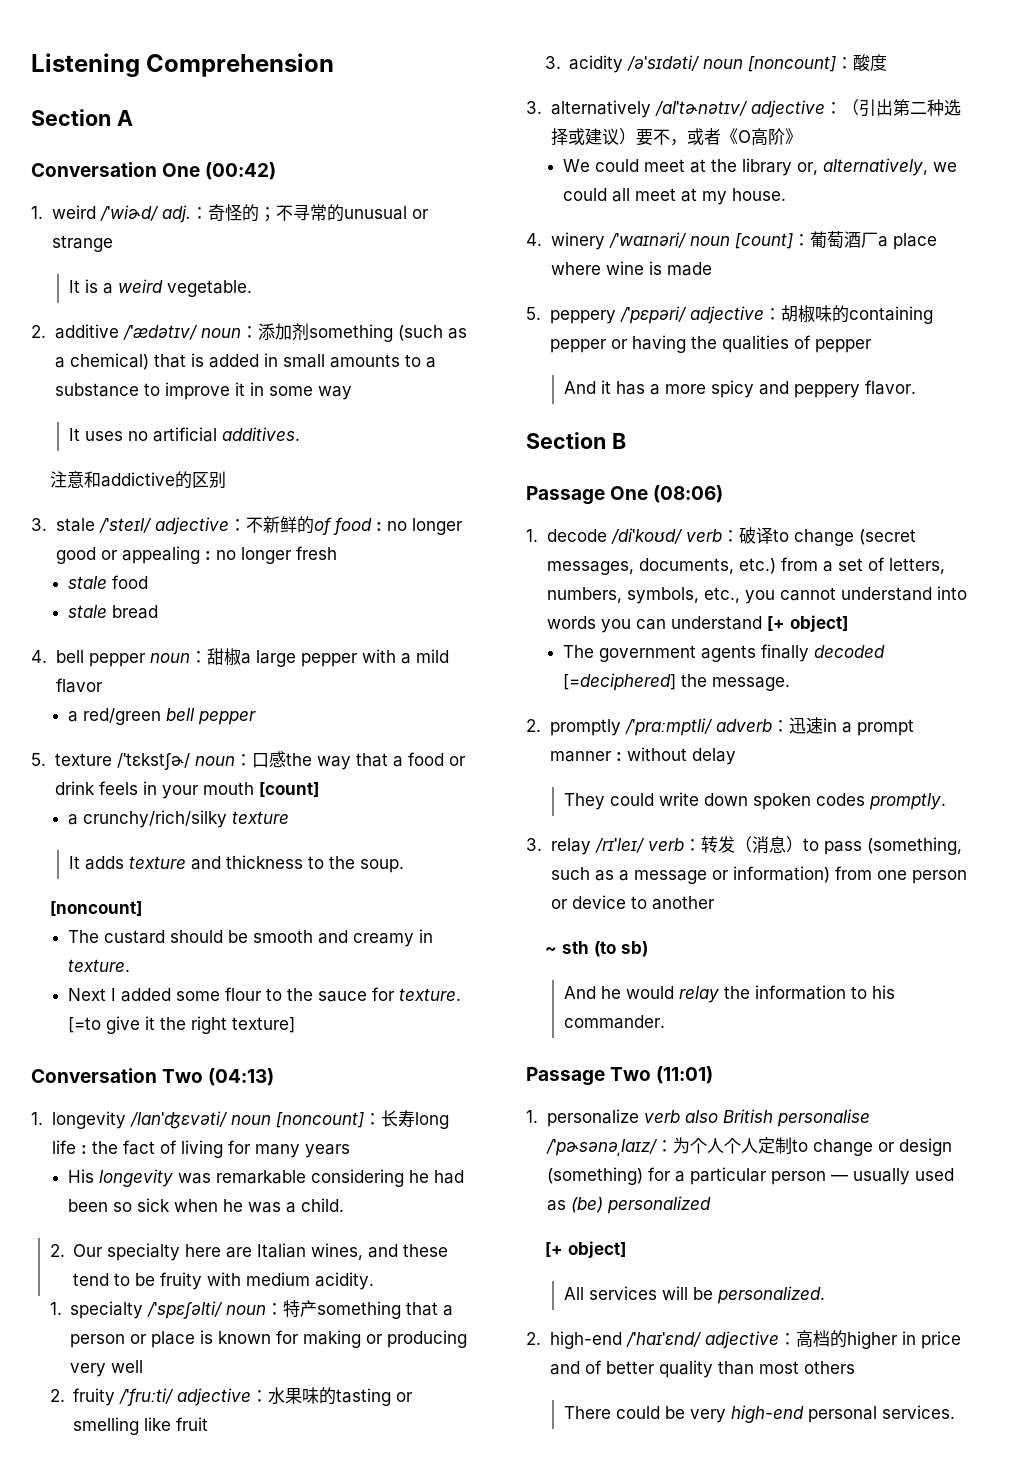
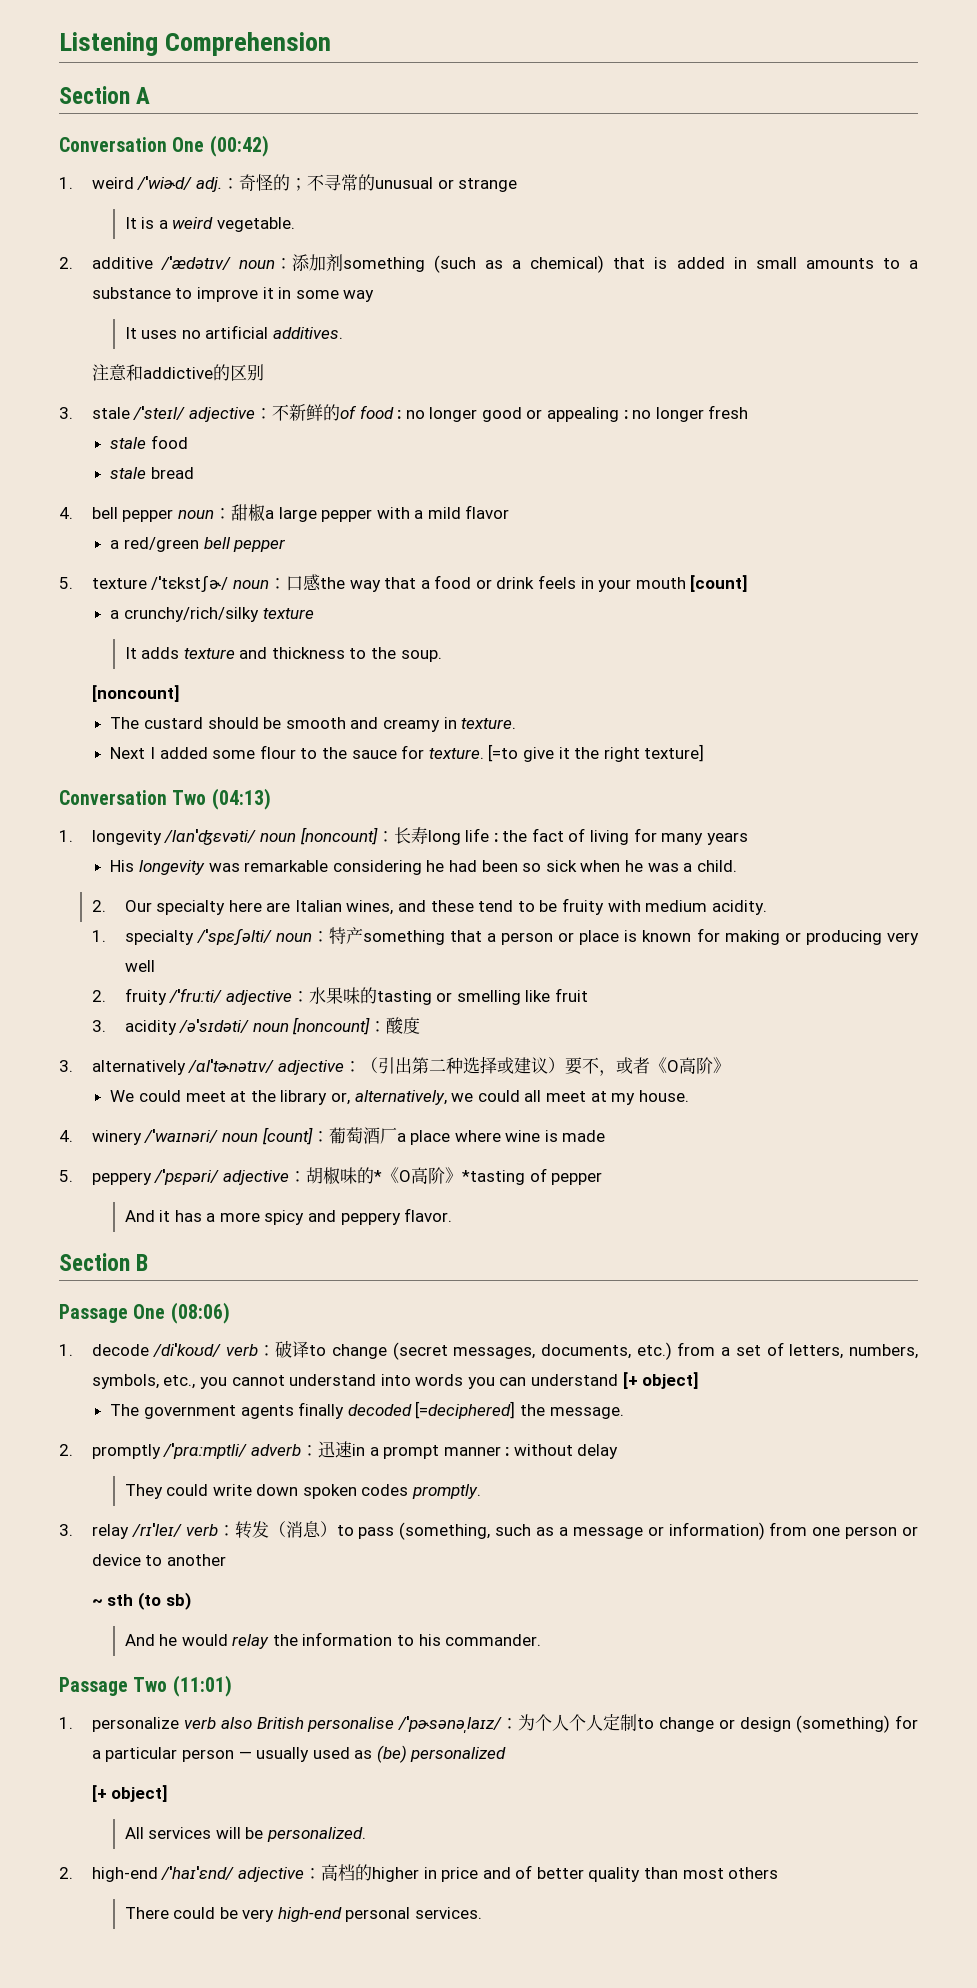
[848,306,933,324] [549,335,789,353] containing pepper or having the qualities -> [373,1167,525,1185] *《O高阶》*tasting

